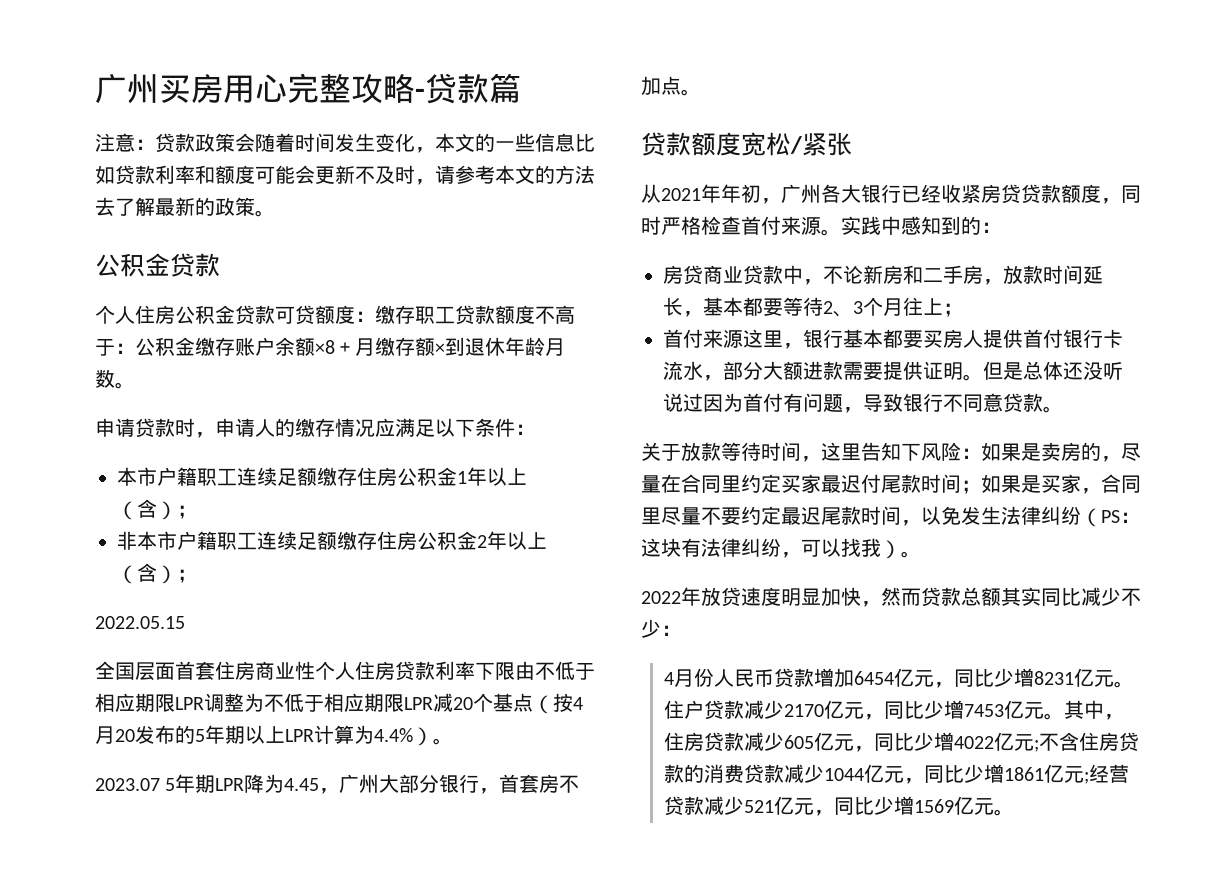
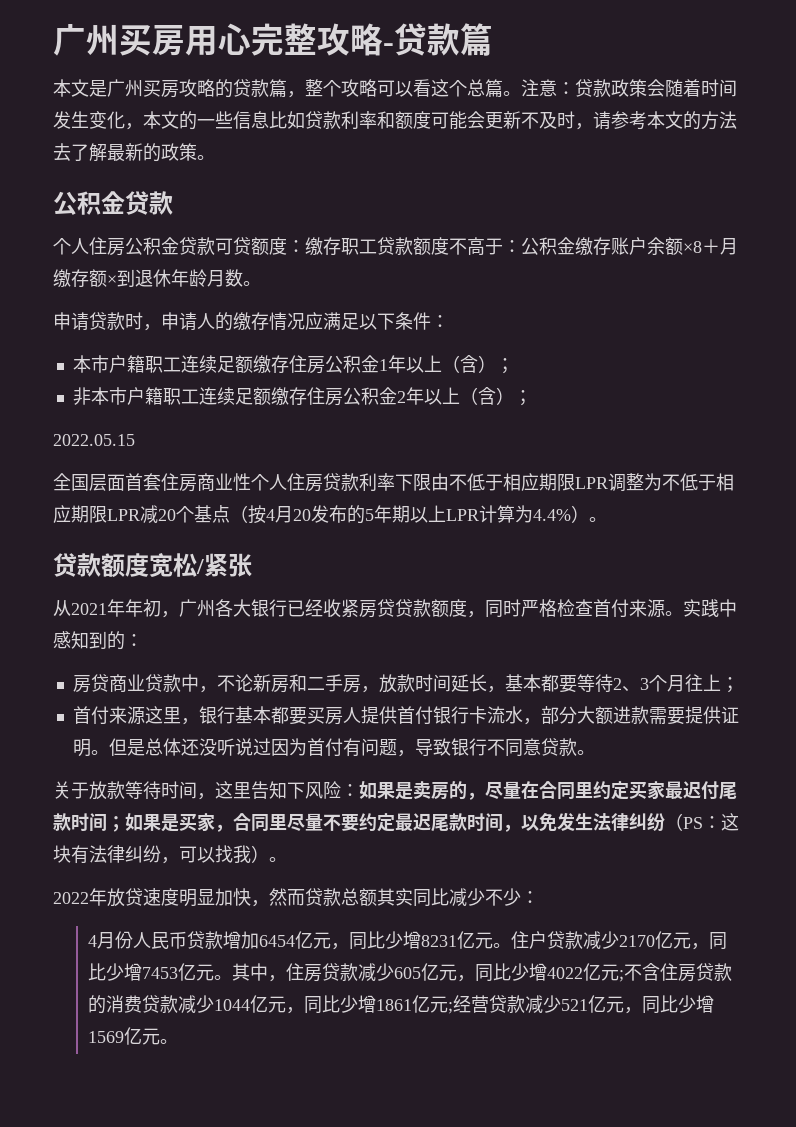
(521, 88) none -> [53,79,521,98] 本文是广州买房攻略的贷款篇，整个攻略可以看这个总篇。
[95,774,580,794] [641,76,701,96] // 2023.07 5年期LPR降为4.45，广州大部分银行，首套房不加点。 -> (607, 519) none

